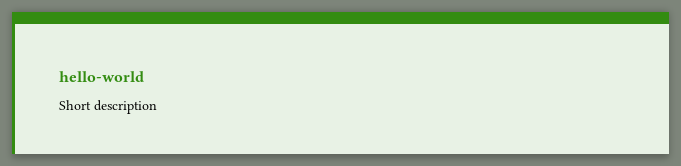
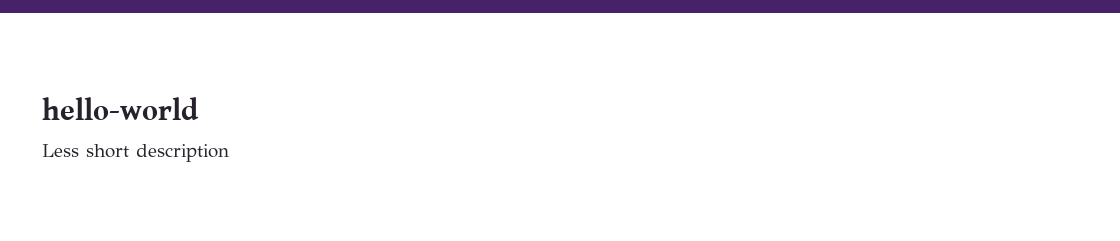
[59,100,91,110] Short -> [42,144,129,158] Less short

